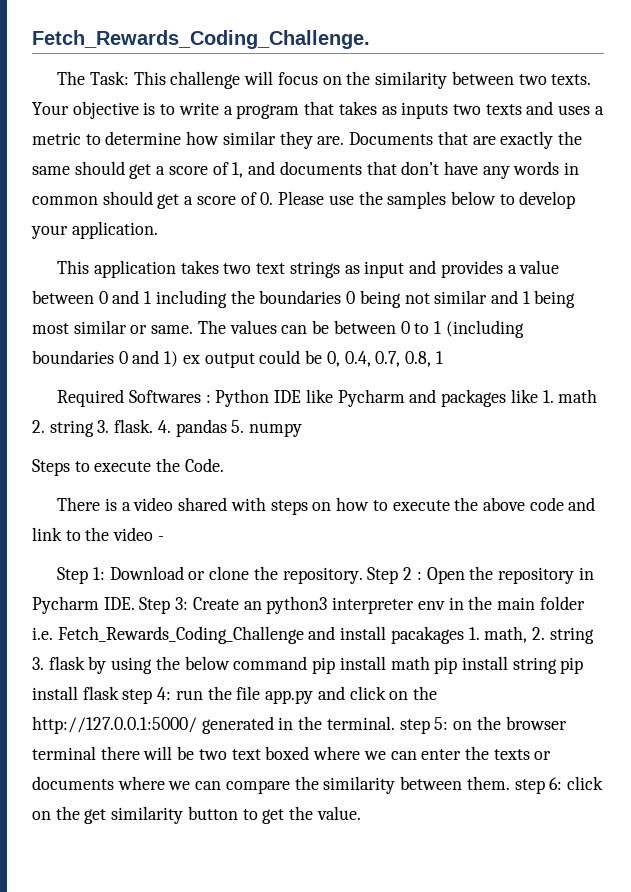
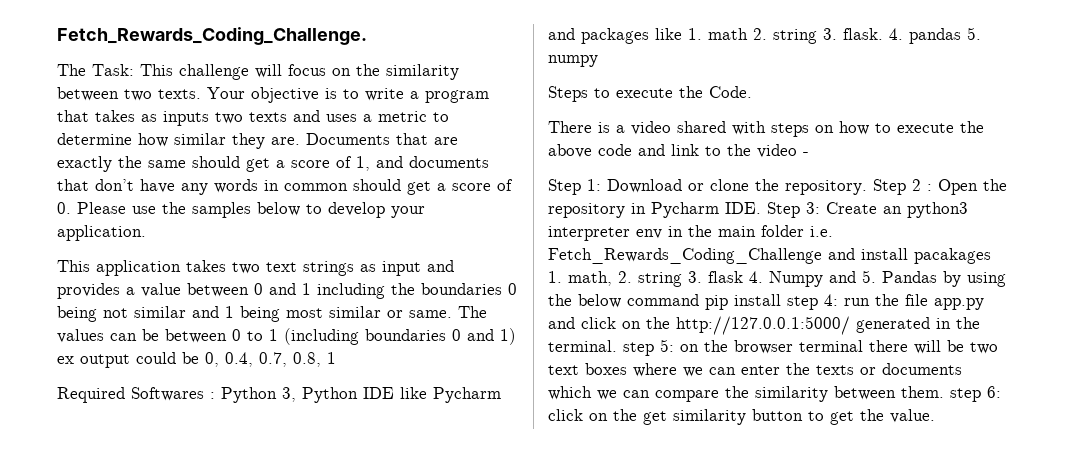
(270, 398) none -> [282,387,358,403] 3, Python
(85, 663) none -> [749,270,937,287] 4. Numpy and 5. Pandas
[390,656,584,674] [32,686,119,700] math pip install string pip install flask -> (781, 300) none
[265,746,310,760] boxed -> [585,363,627,375] boxes
[117,776,165,790] where -> [548,386,592,400] which

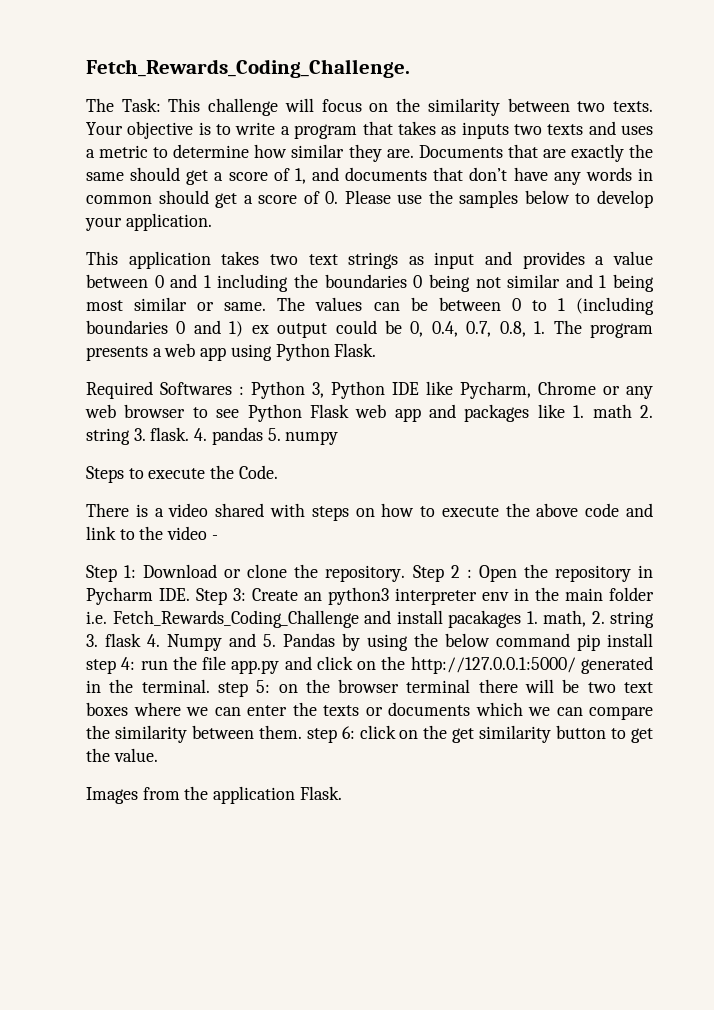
[327,352,336,364] 1 -> [534,320,654,338] [86,343,377,361] 1. The program presents a web app using Python Flask.
[433,387,501,403] Pycharm -> [460,381,653,399] [85,404,421,422] Pycharm, Chrome or any web browser to see Python Flask web app
(935, 416) none -> [86,786,342,804] // Images from the application Flask.

